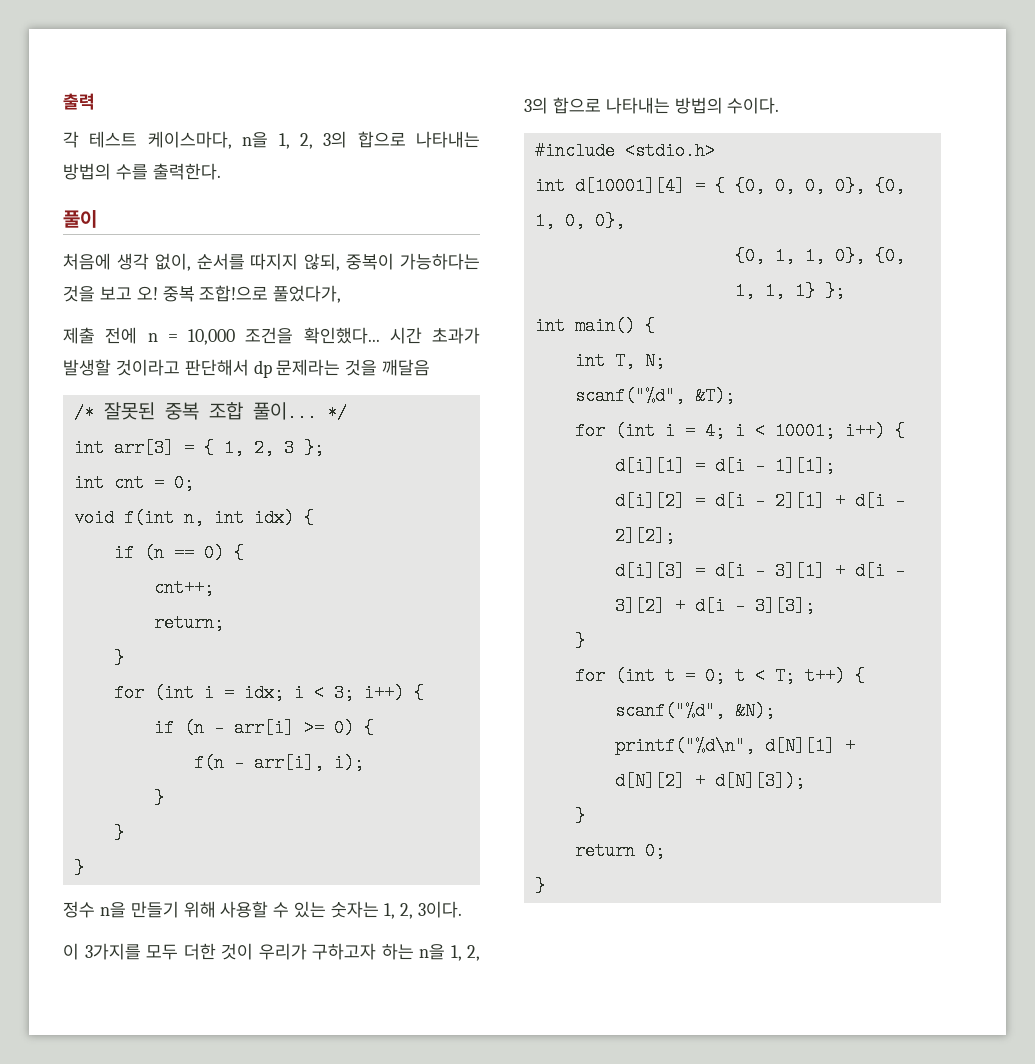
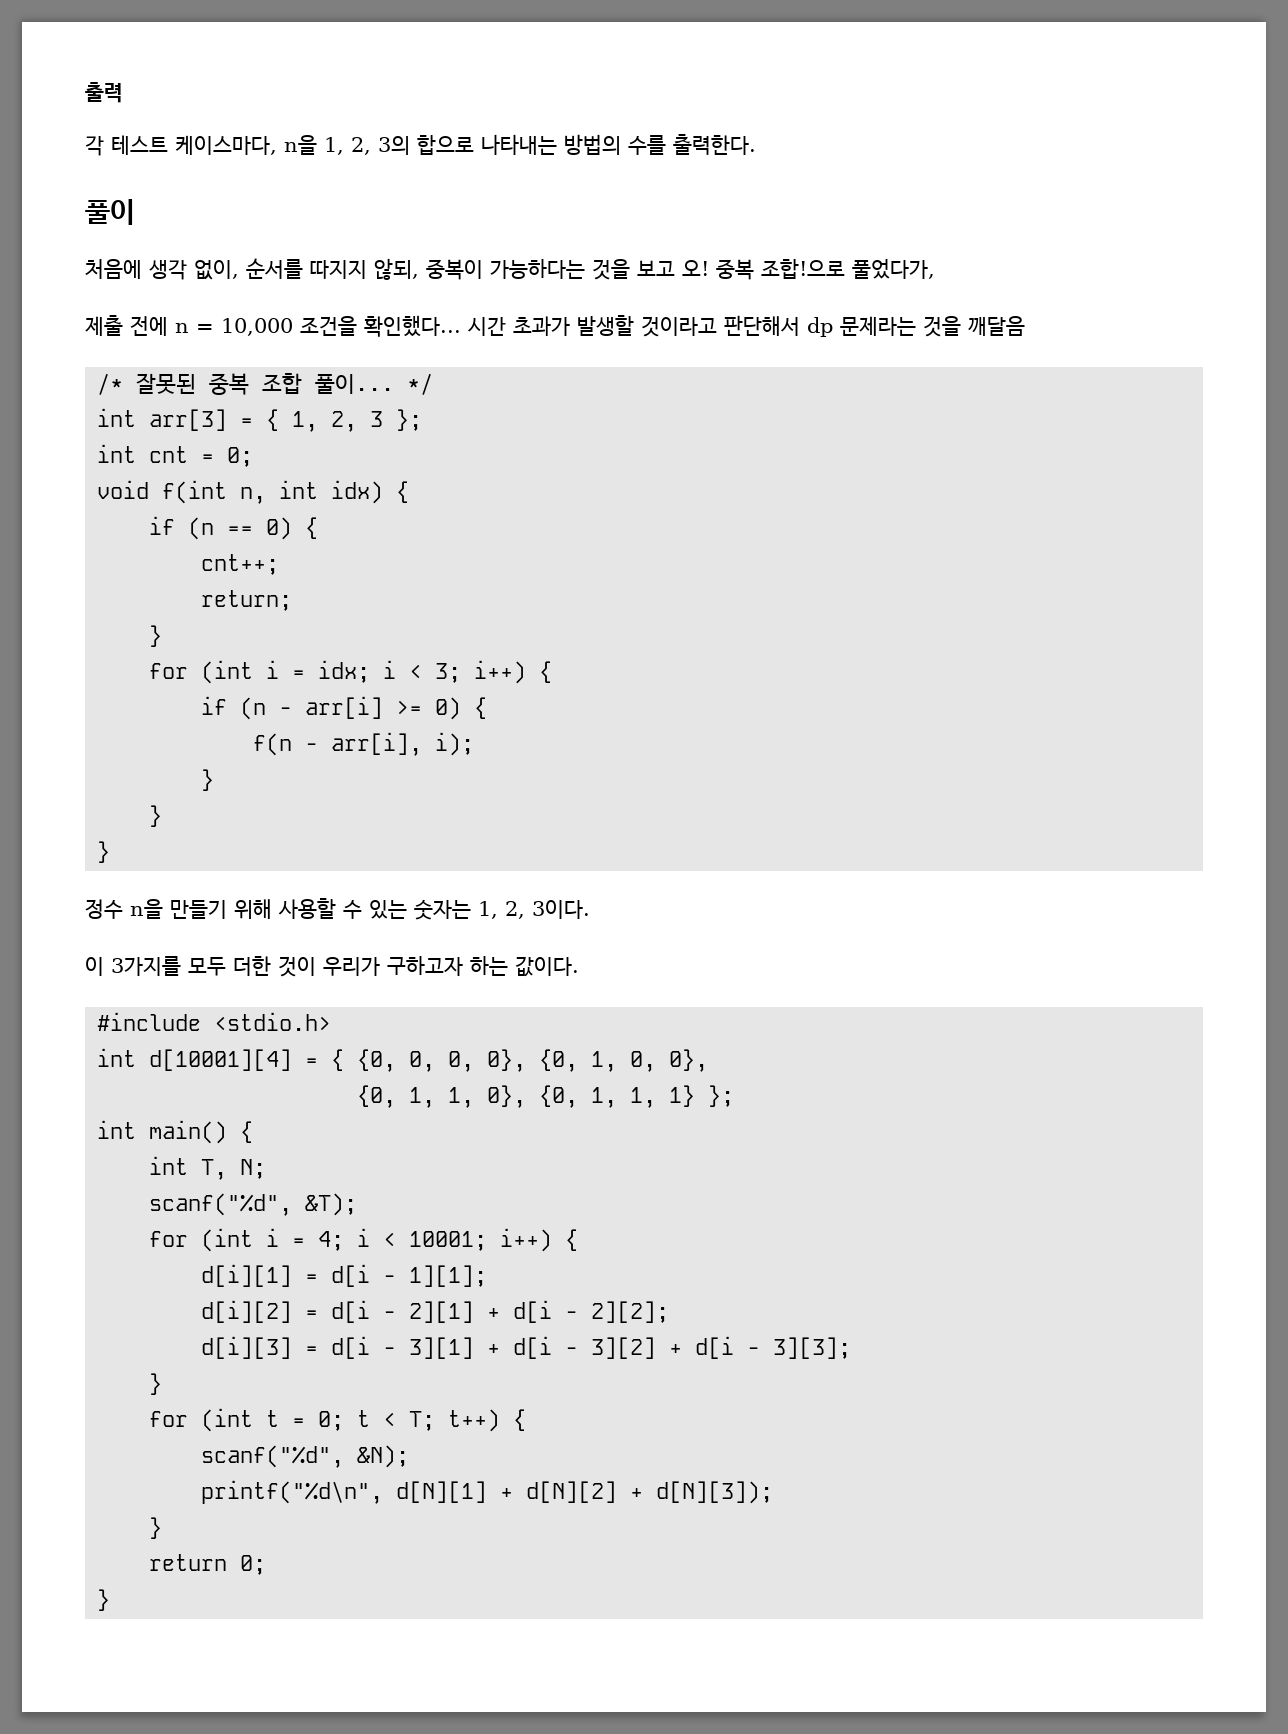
[419,944,480,961] [524,97,780,114] n을 1, 2, 3의 합으로 나타내는 방법의 수이다. -> [515,956,579,977] 값이다.

